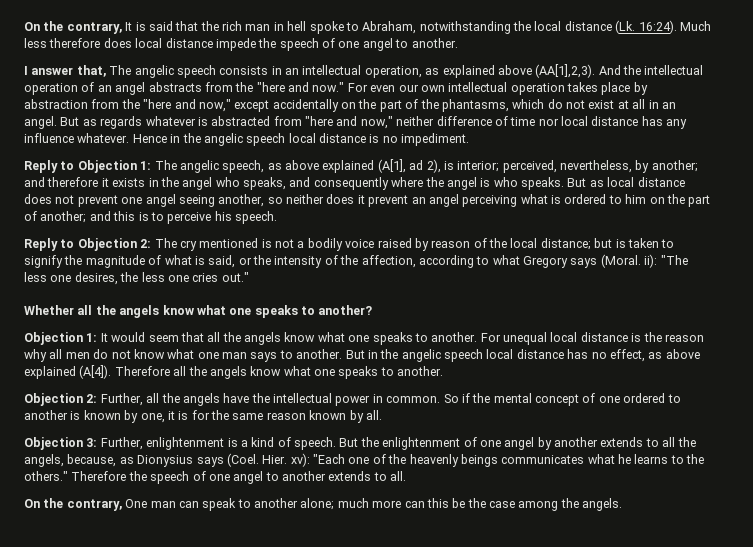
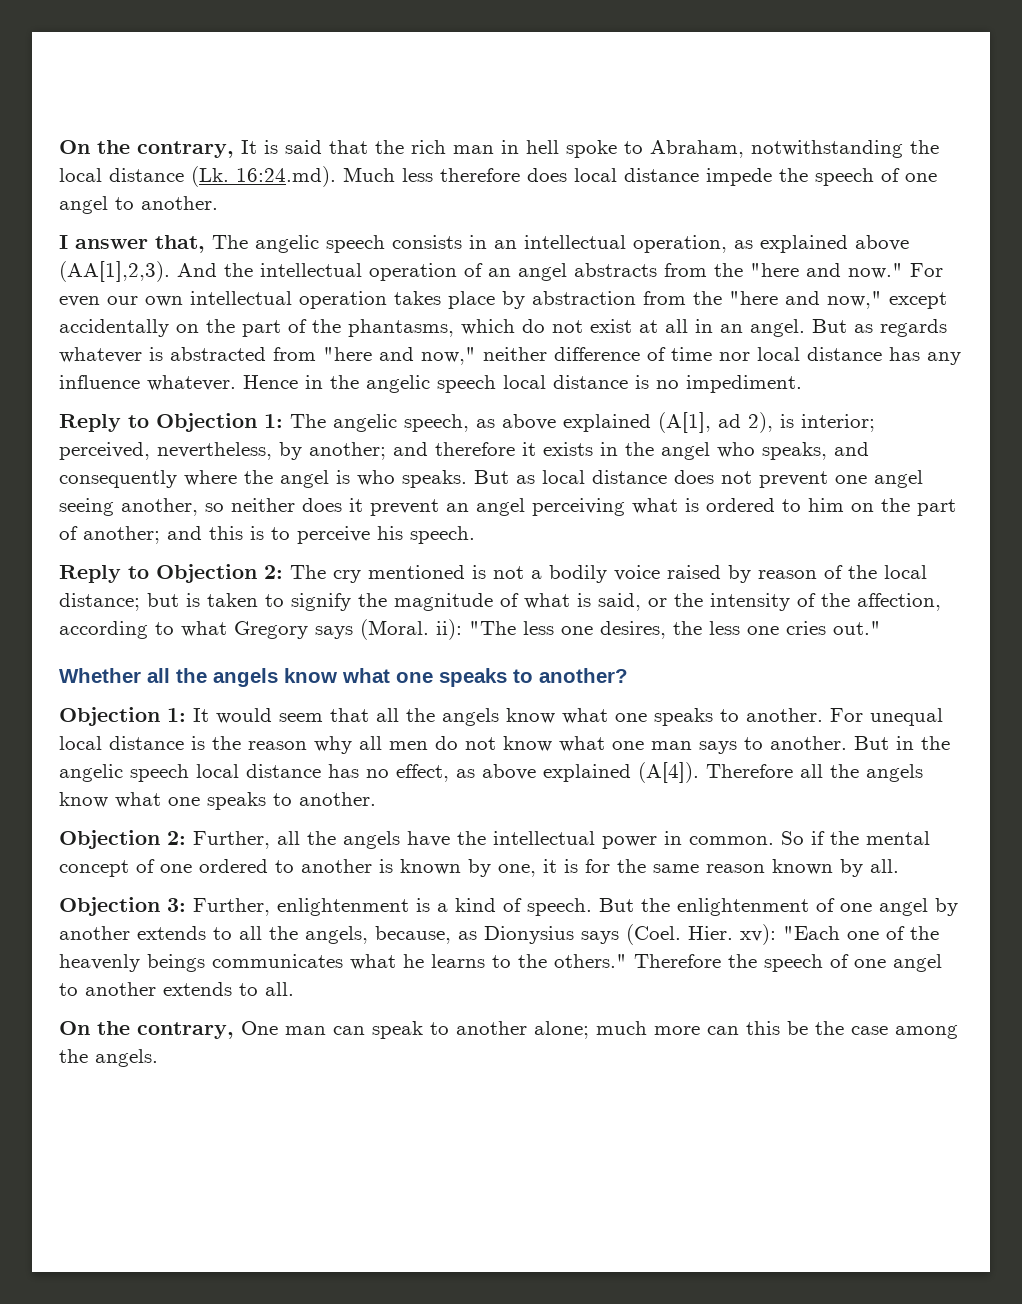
[638,20,677,34] 16:24). -> [236,166,336,187] 16:24.md).

